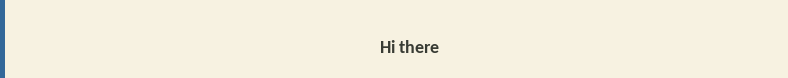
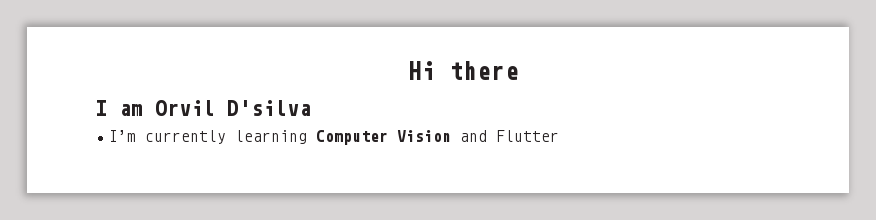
(440, 46) none -> [95,100,311,116] [109,130,560,145] // I am Orvil D'silva // I’m currently learning Computer Vision and Flutter

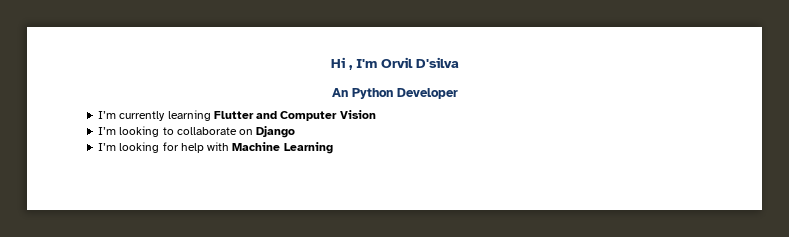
[449,61,519,80] [95,100,143,116] there // I am -> [348,59,377,70] , I'm
(311, 108) none -> [331,88,458,99] // An Python Developer
(308, 137) none -> [213,111,278,119] Flutter and
[460,130,560,142] and Flutter -> [98,126,296,138] [98,142,333,154] // I’m looking to collaborate on Django // I’m looking for help with Machine Learning

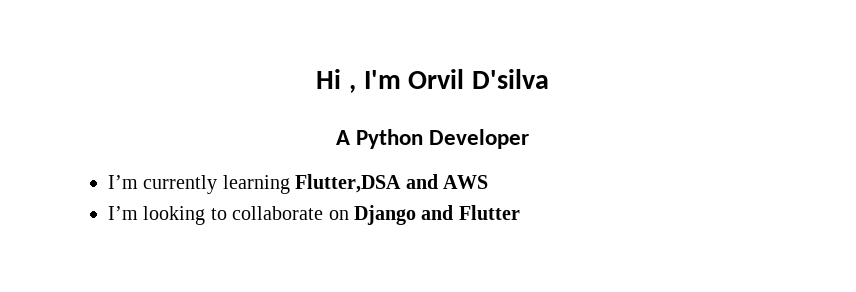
[331,88,348,97] An -> [335,130,350,145] A
[213,110,376,121] Flutter and Computer Vision -> [295,174,488,193] Flutter,DSA and AWS
[98,142,333,154] // I’m looking for help with Machine Learning -> [421,205,520,220] and Flutter

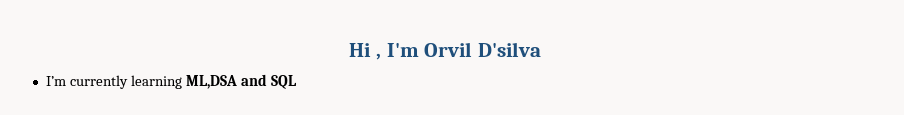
[335,129,530,149] // A Python Developer -> (541, 49) none
[295,174,488,193] [108,205,520,225] Flutter,DSA and AWS // I’m looking to collaborate on Django and Flutter -> [185,74,297,89] ML,DSA and SQL

